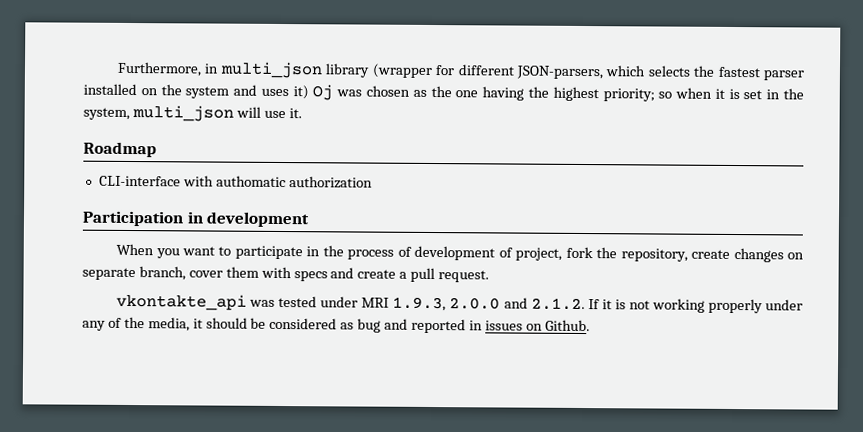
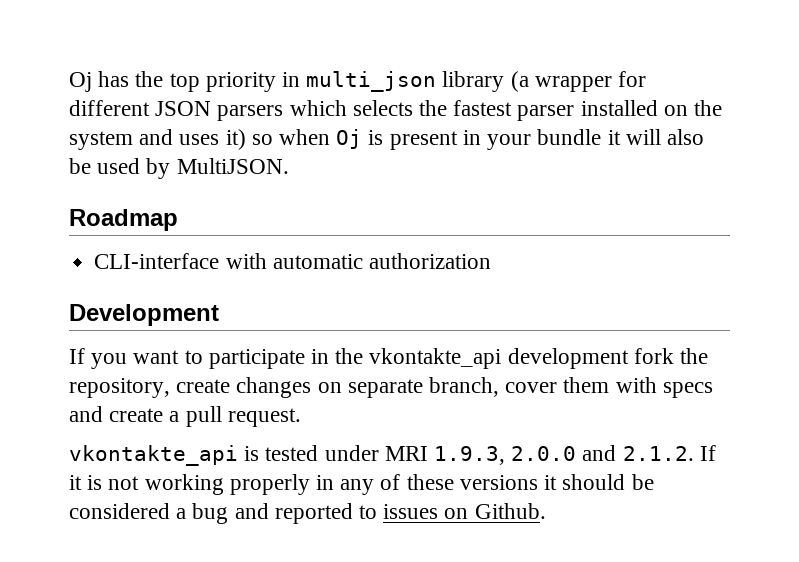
[117,61,603,80] Furthermore, in multi_json library (wrapper for different JSON-parsers, -> [69,71,647,92] [69,100,284,121] Oj has the top priority in multi_json library (a wrapper for different JSON parsers
[312,84,804,102] [83,105,302,122] Oj was chosen as the one having the highest priority; so when it is set in the system, multi_json will use it. -> [251,129,704,150] [69,158,289,179] so when Oj is present in your bundle it will also be used by MultiJSON.
[215,175,286,188] authomatic -> [272,254,363,269] automatic
[82,210,311,228] [116,243,155,256] Participation in development // When -> [69,304,219,326] [69,348,85,364] Development // If
[347,245,563,261] process of development of project, -> [369,348,629,369] vkontakte_api development
[249,299,276,307] was -> [244,446,260,461] is
[765,299,804,311] under -> [316,475,335,490] in
[123,316,190,332] the media, -> [406,474,538,490] these versions
[340,322,355,330] as -> [176,508,187,519] a
[468,320,483,331] in -> [359,505,378,519] to

